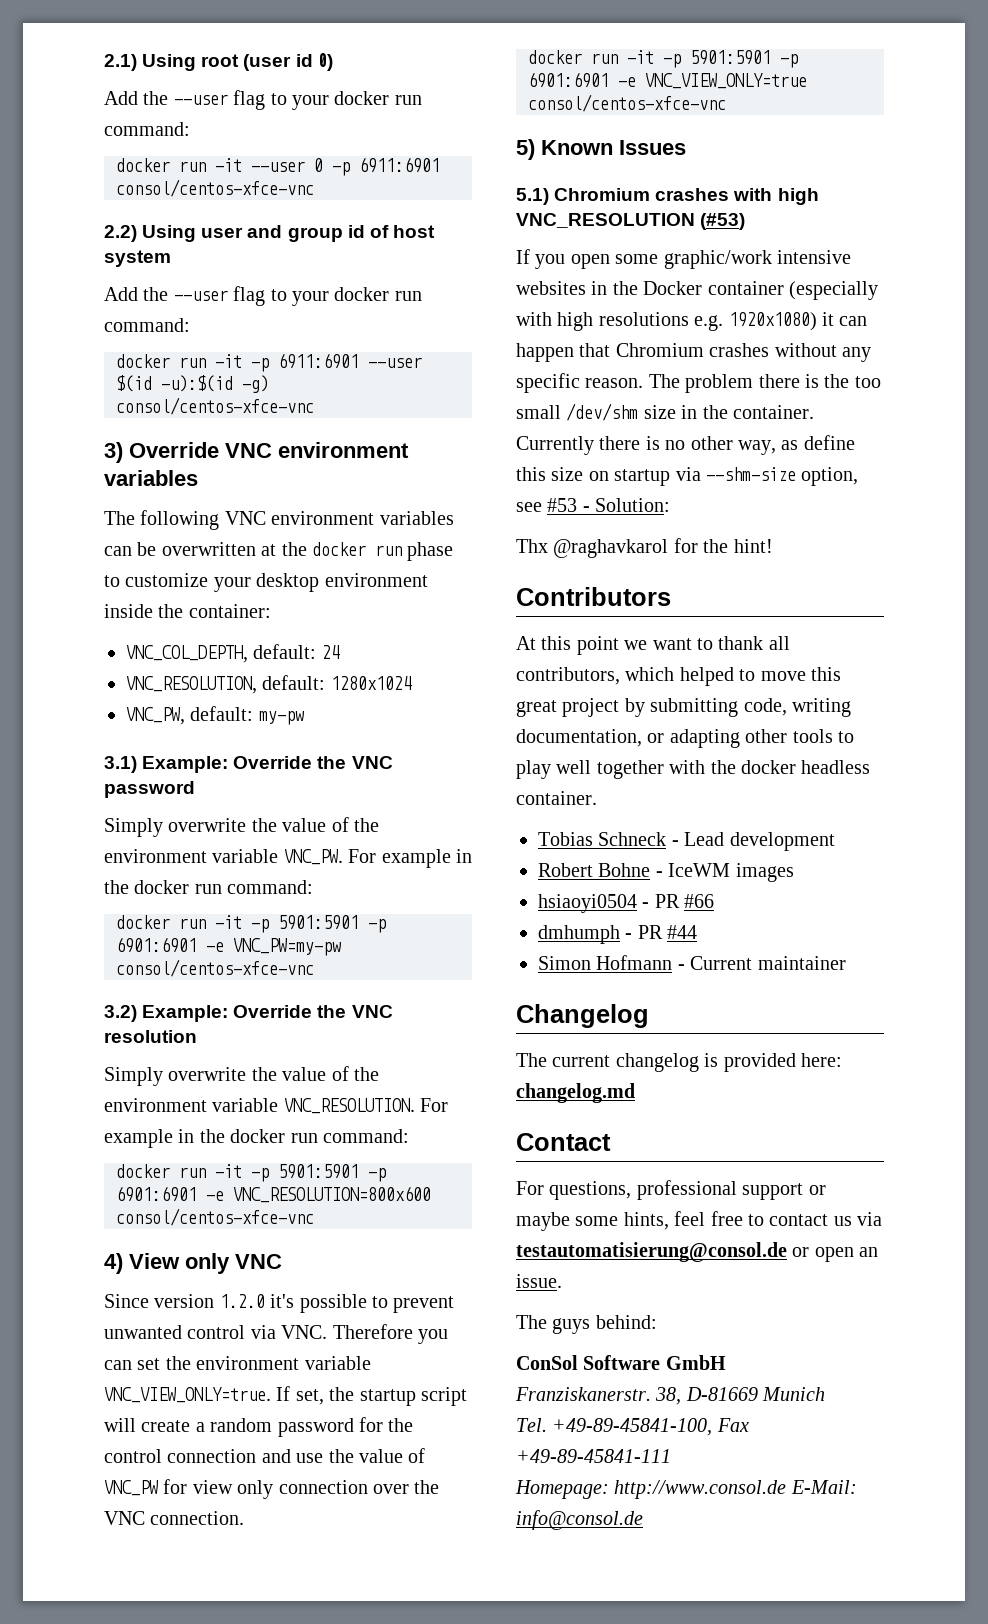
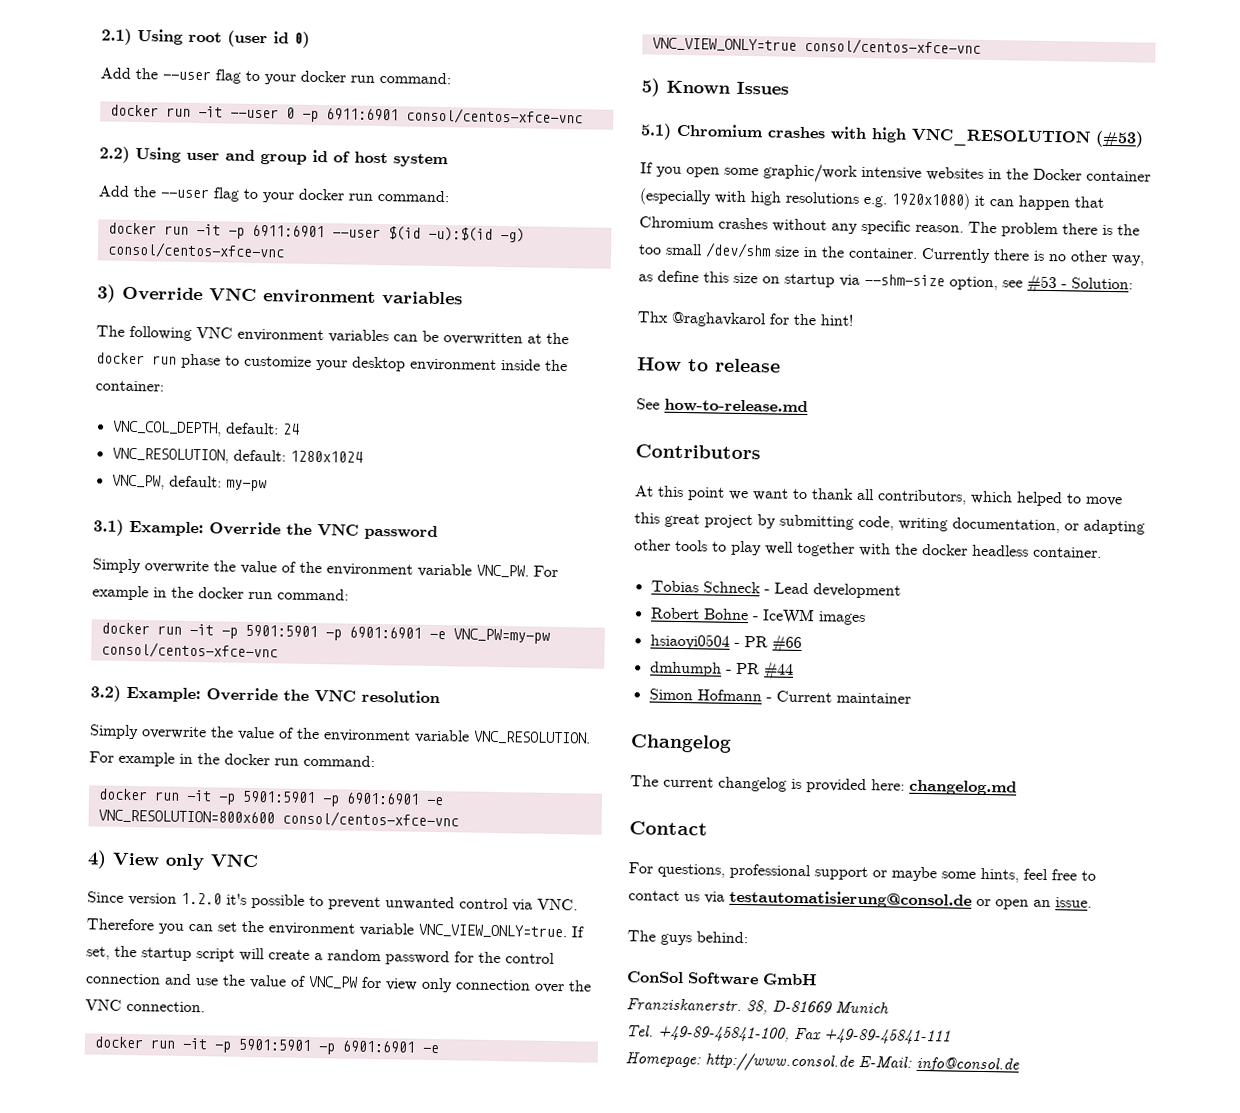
(773, 546) none -> [637,357,781,373] [636,398,808,414] // How to release // See how-to-release.md

